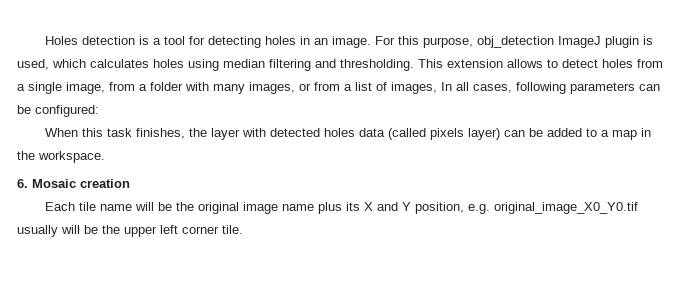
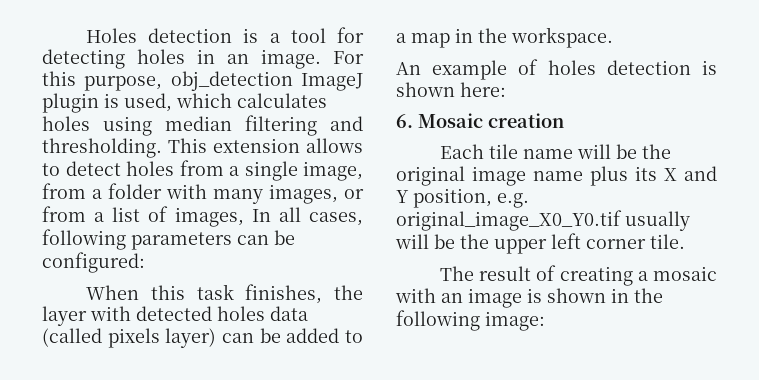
(105, 157) none -> [396,59,717,80] [396,82,506,97] // An example of holes detection is shown here:
(243, 229) none -> [440,265,717,286] [395,288,663,308] [396,310,545,331] // The result of creating a mosaic with an image is shown in the following image:

